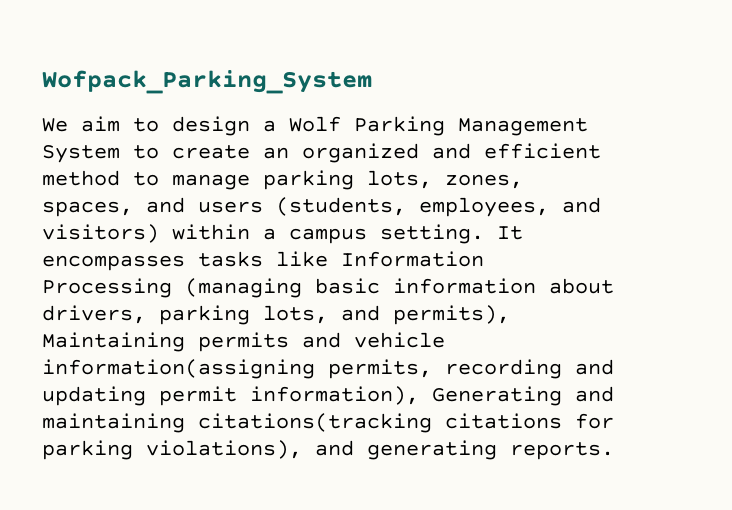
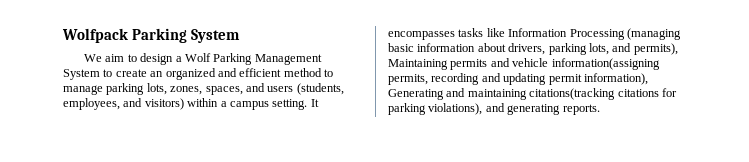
[42,70,372,94] Wofpack_Parking_System -> [62,28,241,43] Wolfpack Parking System

